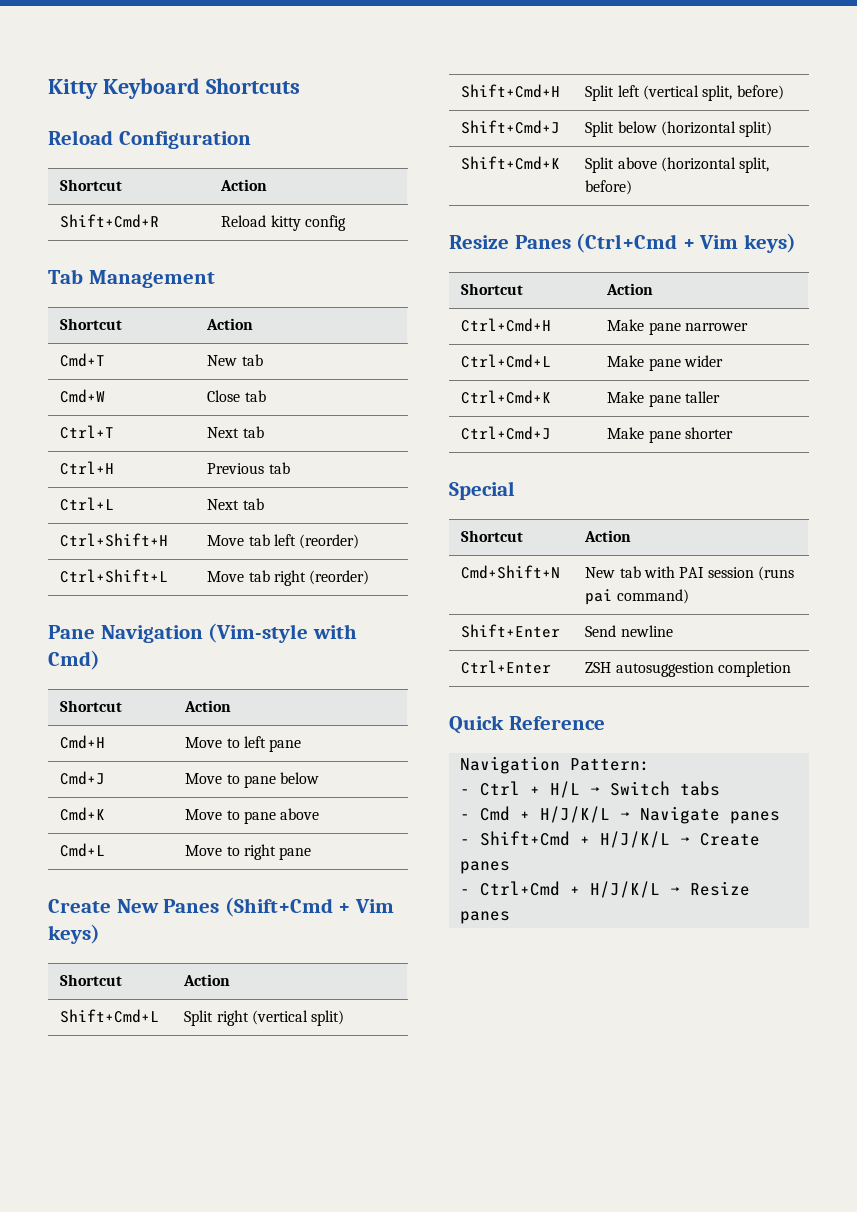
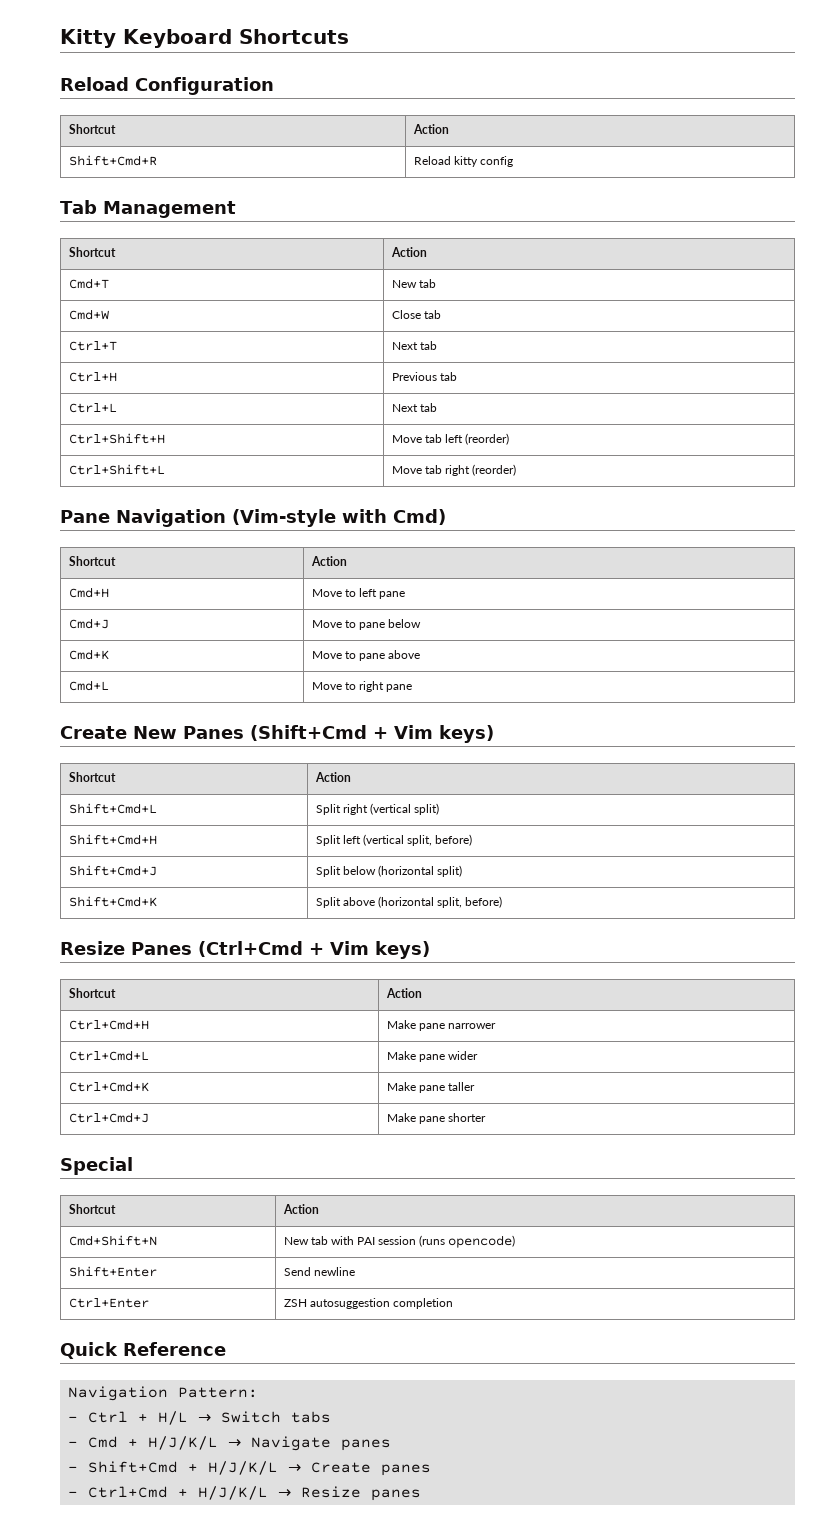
[585,589,689,605] pai command) -> [448,1235,516,1248] opencode)

